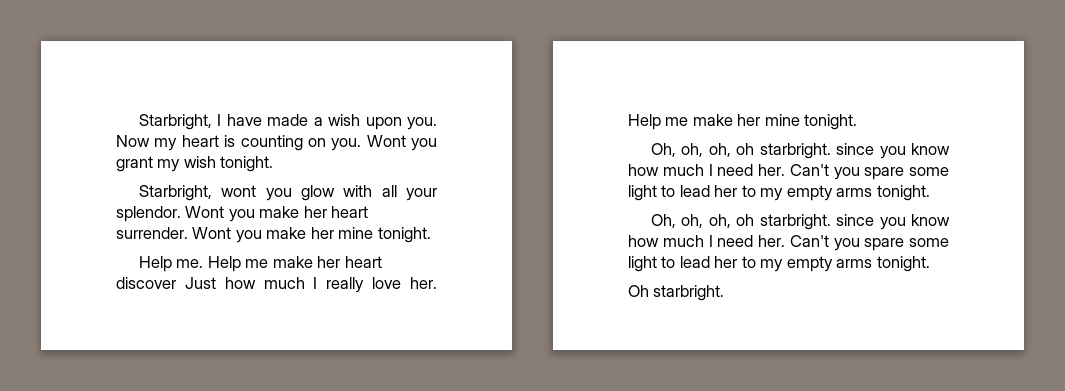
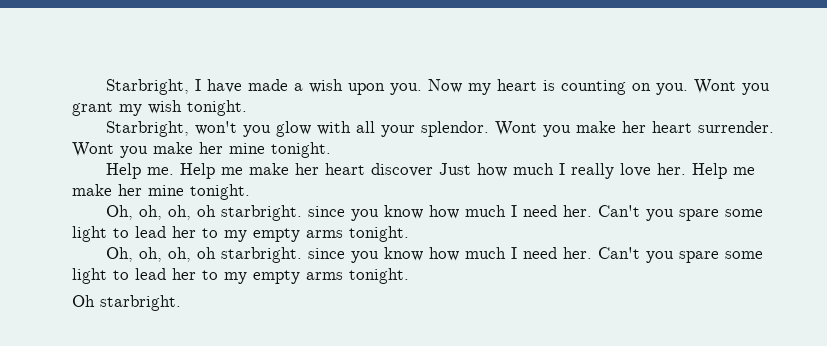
[221,185,257,197] wont -> [195,121,238,135] won't

